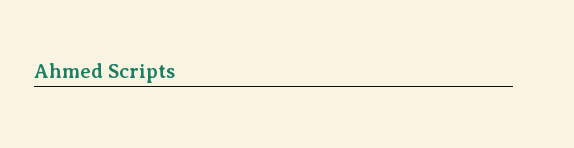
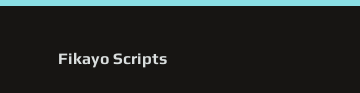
[34,63,103,78] Ahmed -> [58,52,109,68] Fikayo

